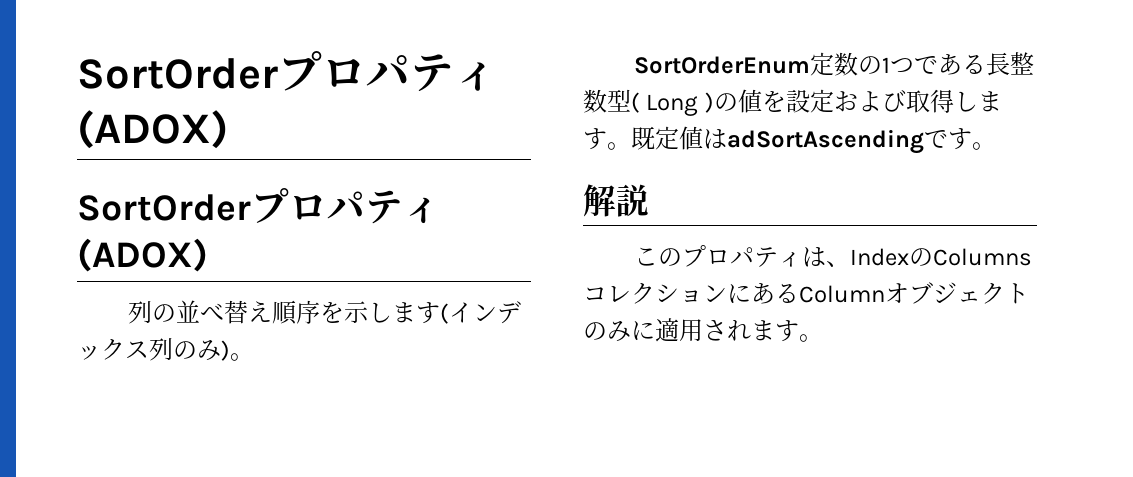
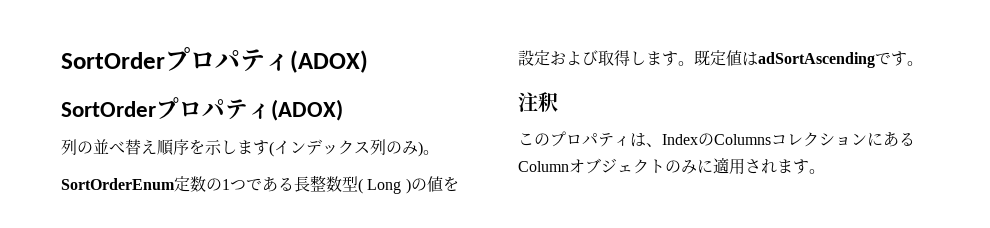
[583,184,649,217] 解説 -> [518,92,558,112] 注釈

